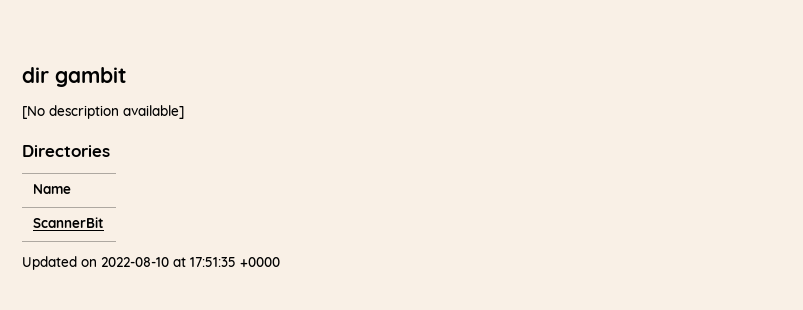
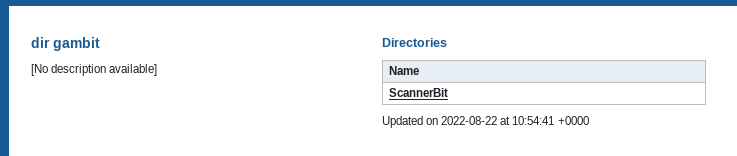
[101,257,236,267] 2022-08-10 at 17:51:35 -> [441,116,555,125] 2022-08-22 at 10:54:41

